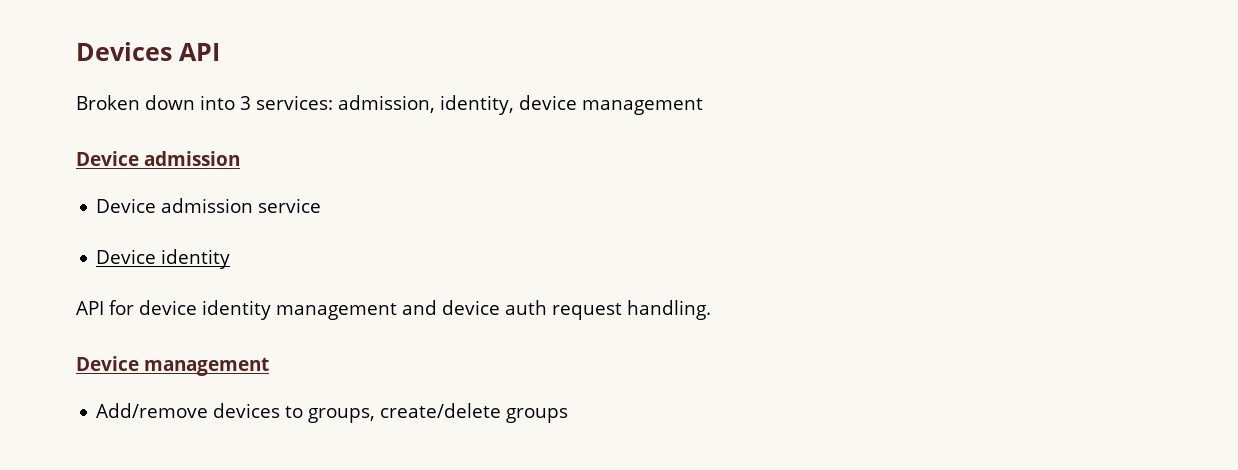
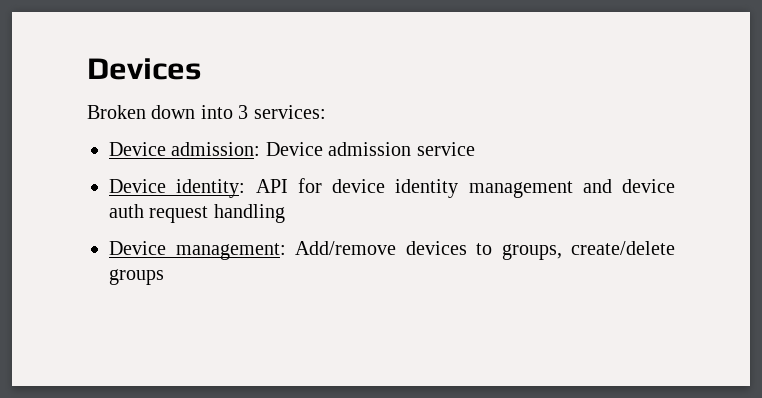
[179,43,220,61] API -> (202, 69) none
[338,95,703,115] [76,151,240,166] admission, identity, device management // Device admission // -> [109,142,261,156] // Device admission:
[161,249,231,269] identity // -> [176,179,246,198] identity:
[627,300,711,320] [76,356,269,376] handling. // Device management // -> [213,204,285,223] [109,241,286,260] handling // Device management:

